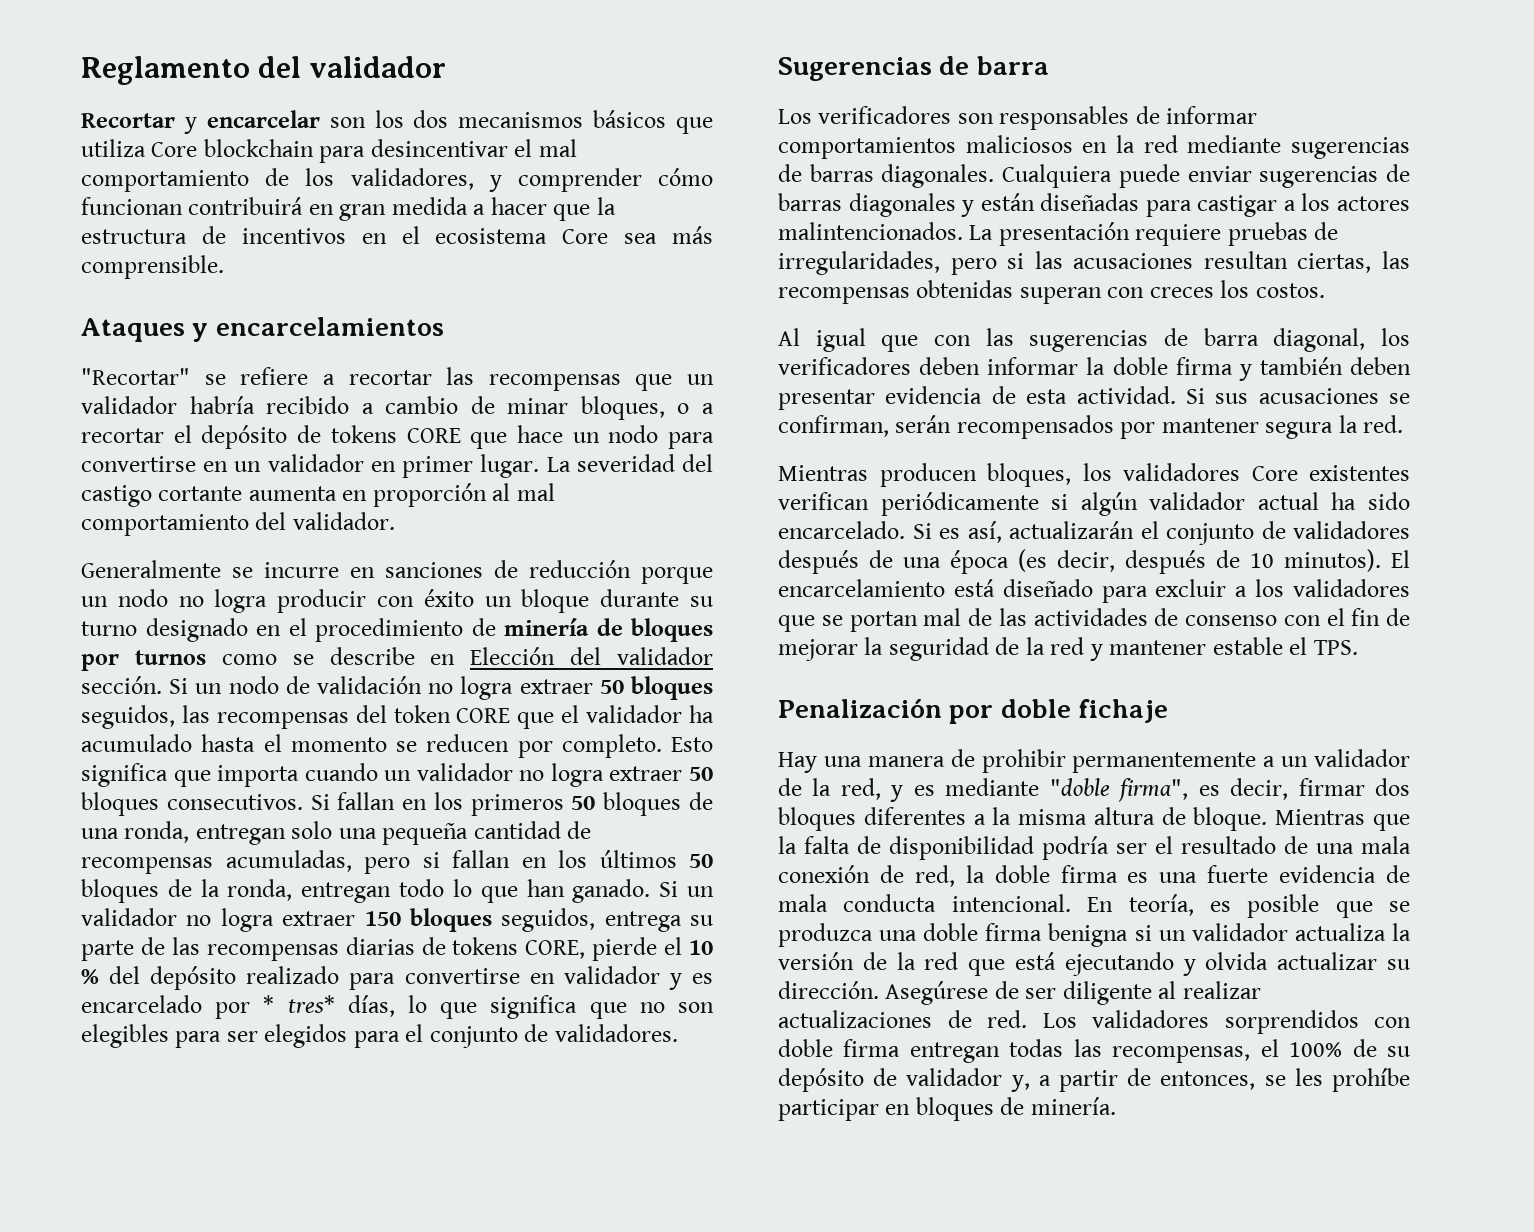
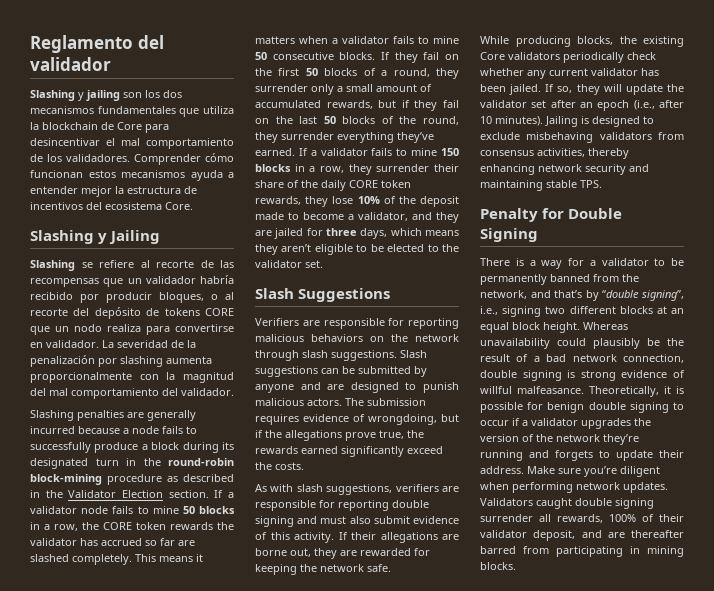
[81,110,320,134] Recortar y encarcelar -> [30,90,120,101] Slashing y jailing
[593,110,667,128] básicos -> [97,106,176,114] fundamentales
[151,139,314,157] Core blockchain -> [30,122,142,130] la blockchain de Core
[350,168,713,192] [81,197,616,221] [81,226,713,244] [81,255,224,279] [81,317,444,342] [81,367,432,385] validadores, y comprender cómo funcionan contribuirá en gran medida a hacer que la estructura de incentivos en el ecosistema Core sea más comprensible. // Ataques y encarcelamientos // "Recortar" se refiere a recortar -> [66,153,234,165] [30,170,234,181] [30,186,197,197] [30,202,193,210] [30,230,161,244] [30,260,214,271] validadores. Comprender cómo funcionan estos mecanismos ayuda a entender mejor la estructura de incentivos del ecosistema Core. // Slashing y Jailing // Slashing se refiere al recorte de
[361,396,714,420] [81,425,192,443] a cambio de minar bloques, o a recortar el -> [80,292,234,303] [30,308,90,316] por producir bloques, o al recorte del
[516,425,714,449] [81,454,713,478] [81,483,555,507] [81,512,395,536] [81,560,713,584] [81,589,713,613] [81,618,713,642] [81,647,713,671] [81,676,713,700] [81,705,714,729] [81,734,713,758] [81,763,713,787] [81,792,713,816] [81,821,592,845] [81,850,713,874] [81,879,714,903] [81,908,713,932] [81,937,713,961] [81,966,713,990] [81,995,714,1019] [81,1024,678,1048] [778,56,1049,81] [778,106,1258,130] [778,135,1410,159] [778,164,1410,188] [778,193,1410,217] [778,222,1339,246] [778,251,1410,275] [778,280,1325,304] [778,328,1410,352] [778,357,1411,381] [778,386,1410,410] [778,415,1404,439] [778,463,1410,487] [778,492,1410,516] [778,521,1410,545] [778,549,1410,574] [778,579,1410,603] [778,608,1410,632] [778,637,1358,661] [778,698,1168,724] [778,749,1410,773] [778,778,1410,802] [778,807,1410,831] [778,836,1411,860] [778,865,1410,887] [778,894,1410,918] [778,923,1411,947] [778,952,1410,976] [778,981,1261,1005] [778,1010,1411,1034] [778,1039,1410,1063] [778,1068,1410,1092] [778,1097,1116,1121] hace un nodo para convertirse en un validador en primer lugar. La severidad del castigo cortante aumenta en proporción al mal comportamiento del validador. // Generalmente se incurre en sanciones de reducción porque un nodo no logra producir con éxito un bloque durante su turno designado en el procedimiento de minería de bloques por turnos como se describe en Elección del validador sección. Si un nodo de validación no logra extraer 50 bloques seguidos, las recompensas del token CORE que el validador ha acumulado hasta el momento se reducen por completo. Esto significa que importa cuando un validador no logra extraer 50 bloques consecutivos. Si fallan en los primeros 50 bloques de una ronda, entregan solo una pequeña cantidad de recompensas acumuladas, pero si fallan en los últimos 50 bloques de la ronda, entregan todo lo que han ganado. Si un validador no logra extraer 150 bloques seguidos, entrega su parte de las recompensas diarias de tokens CORE, pierde el 10 % del depósito realizado para convertirse en validador y es encarcelado por * tres* días, lo que significa que no son elegibles para ser elegidos para el conjunto de validadores. // Sugerencias de barra // Los verificadores son responsables de informar comportamientos maliciosos en la red mediante sugerencias de barras diagonales. Cualquiera puede enviar sugerencias de barras diagonales y están diseñadas para castigar a los actores malintencionados. La presentación requiere pruebas de irregularidades, pero si las acusaciones resultan ciertas, las recompensas obtenidas superan con creces los costos. // Al igual que con las sugerencias de barra diagonal, los verificadores deben informar la doble firma y también deben presentar evidencia de esta actividad. Si sus acusaciones se confirman, serán recompensados por mantener segura la red. // Mientras producen bloques, los validadores Core existentes verifican periódicamente si algún validador actual ha sido encarcelado. Si es así, actualizarán el conjunto de validadores después de una época (es decir, después de 10 minutos). El encarcelamiento está diseñado para excluir a los validadores que se portan mal de las actividades de consenso con el fin de mejorar la seguridad de la red y mantener estable el TPS. // Penalización por doble fichaje // Hay una manera de prohibir permanentemente a un validador de la red, y es mediante "doble firma", es decir, firmar dos bloques diferentes a la misma altura de bloque. Mientras que la falta de disponibilidad podría ser el resultado de una mala conexión de red, la doble firma es una fuerte evidencia de mala conducta intencional. En teoría, es posible que se produzca una doble firma benigna si un validador actualiza la versión de la red que está ejecutando y olvida actualizar su dirección. Asegúrese de ser diligente al realizar actualizaciones de red. Los validadores sorprendidos con doble firma entregan todas las recompensas, el 100% de su depósito de validador y, a partir de entonces, se les prohíbe participar en bloques de minería. -> [55,324,234,335] [30,340,196,348] [30,355,212,367] [30,372,234,383] [30,388,234,399] [30,410,196,421] [30,426,197,434] [30,442,235,453] [30,458,234,469] [30,474,234,485] [30,490,234,498] [30,506,235,514] [30,522,234,531] [30,538,195,546] [30,554,203,565] [255,36,459,44] [255,52,459,63] [255,68,459,79] [255,84,432,95] [255,100,459,111] [255,116,459,125] [255,132,434,143] [255,148,459,156] [255,164,459,175] [255,180,411,191] [255,196,459,207] [255,212,459,223] [255,228,459,239] [255,244,459,255] [255,260,323,268] [255,288,391,302] [255,318,459,329] [255,334,459,342] [255,350,427,361] [255,366,427,377] [255,382,459,393] [255,398,426,406] [255,414,459,425] [255,430,424,441] [255,446,443,457] [255,462,304,470] [255,484,459,495] [255,500,429,511] [255,516,459,527] [255,532,459,543] [255,548,430,559] [255,564,391,575] [480,36,684,47] [480,52,656,63] [480,68,659,79] [480,84,684,95] [480,100,684,111] [480,116,654,127] [480,132,684,143] [480,148,629,159] [480,164,649,175] [480,180,602,191] [480,208,623,222] [480,228,538,242] [480,258,684,269] [480,274,639,285] [480,290,684,301] [480,306,684,317] [480,322,628,333] [480,338,684,349] [480,354,684,363] [480,370,685,381] [480,386,684,397] [480,402,684,413] [480,418,651,429] [480,434,639,445] [480,450,684,461] [480,466,660,477] [480,482,668,493] [480,498,654,509] [480,514,684,523] [480,530,684,541] [480,546,684,557] [480,562,516,570] un nodo realiza para convertirse en validador. La severidad de la penalización por slashing aumenta proporcionalmente con la magnitud del mal comportamiento del validador. // Slashing penalties are generally incurred because a node fails to successfully produce a block during its designated turn in the round-robin block-mining procedure as described in the Validator Election section. If a validator node fails to mine 50 blocks in a row, the CORE token rewards the validator has accrued so far are slashed completely. This means it matters when a validator fails to mine 50 consecutive blocks. If they fail on the first 50 blocks of a round, they surrender only a small amount of accumulated rewards, but if they fail on the last 50 blocks of the round, they surrender everything they’ve earned. If a validator fails to mine 150 blocks in a row, they surrender their share of the daily CORE token rewards, they lose 10% of the deposit made to become a validator, and they are jailed for three days, which means they aren’t eligible to be elected to the validator set. // Slash Suggestions // Verifiers are responsible for reporting malicious behaviors on the network through slash suggestions. Slash suggestions can be submitted by anyone and are designed to punish malicious actors. The submission requires evidence of wrongdoing, but if the allegations prove true, the rewards earned significantly exceed the costs. // As with slash suggestions, verifiers are responsible for reporting double signing and must also submit evidence of this activity. If their allegations are borne out, they are rewarded for keeping the network safe. // While producing blocks, the existing Core validators periodically check whether any current validator has been jailed. If so, they will update the validator set after an epoch (i.e., after 10 minutes). Jailing is designed to exclude misbehaving validators from consensus activities, thereby enhancing network security and maintaining stable TPS. // Penalty for Double Signing // There is a way for a validator to be permanently banned from the network, and that’s by “double signing”, i.e., signing two different blocks at an equal block height. Whereas unavailability could plausibly be the result of a bad network connection, double signing is strong evidence of willful malfeasance. Theoretically, it is possible for benign double signing to occur if a validator upgrades the version of the network they’re running and forgets to update their address. Make sure you’re diligent when performing network updates. Validators caught double signing surrender all rewards, 100% of their validator deposit, and are thereafter barred from participating in mining blocks.

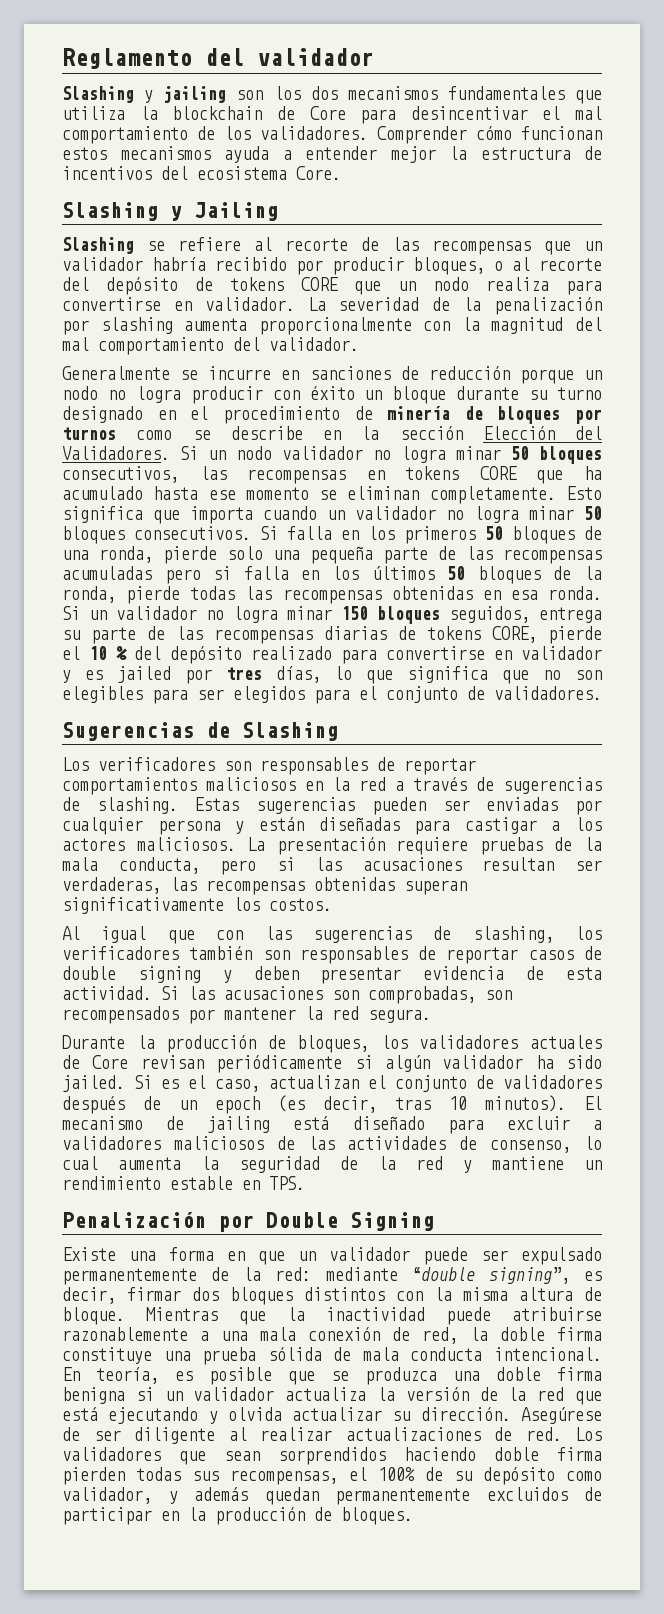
[30,410,196,421] [30,426,197,434] [30,442,235,453] [30,458,234,469] [30,474,234,485] [30,490,234,498] [30,506,235,514] [30,522,234,531] [30,538,195,546] [30,554,203,565] [255,36,459,44] [255,52,459,63] [255,68,459,79] [255,84,432,95] [255,100,459,111] [255,116,459,125] [255,132,434,143] [255,148,459,156] [255,164,459,175] [255,180,411,191] [255,196,459,207] [255,212,459,223] [255,228,459,239] [255,244,459,255] [255,260,323,268] [255,288,391,302] [255,318,459,329] [255,334,459,342] [255,350,427,361] [255,366,427,377] [255,382,459,393] [255,398,426,406] [255,414,459,425] [255,430,424,441] [255,446,443,457] [255,462,304,470] [255,484,459,495] [255,500,429,511] [255,516,459,527] [255,532,459,543] [255,548,430,559] [255,564,391,575] [480,36,684,47] [480,52,656,63] [480,68,659,79] [480,84,684,95] [480,100,684,111] [480,116,654,127] [480,132,684,143] [480,148,629,159] [480,164,649,175] [480,180,577,191] Slashing penalties are generally incurred because a node fails to successfully produce a block during its designated turn in the round-robin block-mining procedure as described in the Validator Election section. If a validator node fails to mine 50 blocks in a row, the CORE token rewards the validator has accrued so far are slashed completely. This means it matters when a validator fails to mine 50 consecutive blocks. If they fail on the first 50 blocks of a round, they surrender only a small amount of accumulated rewards, but if they fail on the last 50 blocks of the round, they surrender everything they’ve earned. If a validator fails to mine 150 blocks in a row, they surrender their share of the daily CORE token rewards, they lose 10% of the deposit made to become a validator, and they are jailed for three days, which means they aren’t eligible to be elected to the validator set. // Slash Suggestions // Verifiers are responsible for reporting malicious behaviors on the network through slash suggestions. Slash suggestions can be submitted by anyone and are designed to punish malicious actors. The submission requires evidence of wrongdoing, but if the allegations prove true, the rewards earned significantly exceed the costs. // As with slash suggestions, verifiers are responsible for reporting double signing and must also submit evidence of this activity. If their allegations are borne out, they are rewarded for keeping the network safe. // While producing blocks, the existing Core validators periodically check whether any current validator has been jailed. If so, they will update the validator set after an epoch (i.e., after 10 minutes). Jailing is designed to exclude misbehaving validators from consensus activities, thereby enhancing network security and maintaining stable -> [62,366,602,384] [62,386,602,404] [62,406,602,424] [62,426,602,440] [62,446,602,464] [62,466,602,484] [62,486,602,504] [62,506,602,524] [62,526,602,544] [62,546,602,564] [62,566,603,584] [62,586,602,604] [62,606,602,624] [62,626,602,644] [62,646,602,664] [62,666,603,684] [62,686,602,704] [62,722,338,741] [62,757,476,775] [62,777,602,795] [62,797,602,815] [62,817,602,835] [62,837,602,855] [62,857,602,875] [62,877,467,895] [62,897,332,914] [62,926,602,944] [62,946,602,964] [62,966,602,984] [62,986,512,1004] [62,1006,431,1024] [62,1035,602,1053] [62,1055,602,1073] [62,1075,602,1092] [62,1095,602,1114] [62,1116,603,1134] [62,1136,602,1153] [62,1156,602,1173] [62,1176,260,1190] Generalmente se incurre en sanciones de reducción porque un nodo no logra producir con éxito un bloque durante su turno designado en el procedimiento de minería de bloques por turnos como se describe en la sección Elección del Validadores. Si un nodo validador no logra minar 50 bloques consecutivos, las recompensas en tokens CORE que ha acumulado hasta ese momento se eliminan completamente. Esto significa que importa cuando un validador no logra minar 50 bloques consecutivos. Si falla en los primeros 50 bloques de una ronda, pierde solo una pequeña parte de las recompensas acumuladas pero si falla en los últimos 50 bloques de la ronda, pierde todas las recompensas obtenidas en esa ronda. Si un validador no logra minar 150 bloques seguidos, entrega su parte de las recompensas diarias de tokens CORE, pierde el 10 % del depósito realizado para convertirse en validador y es jailed por tres días, lo que significa que no son elegibles para ser elegidos para el conjunto de validadores. // Sugerencias de Slashing // Los verificadores son responsables de reportar comportamientos maliciosos en la red a través de sugerencias de slashing. Estas sugerencias pueden ser enviadas por cualquier persona y están diseñadas para castigar a los actores maliciosos. La presentación requiere pruebas de la mala conducta, pero si las acusaciones resultan ser verdaderas, las recompensas obtenidas superan significativamente los costos. // Al igual que con las sugerencias de slashing, los verificadores también son responsables de reportar casos de double signing y deben presentar evidencia de esta actividad. Si las acusaciones son comprobadas, son recompensados por mantener la red segura. // Durante la producción de bloques, los validadores actuales de Core revisan periódicamente si algún validador ha sido jailed. Si es el caso, actualizan el conjunto de validadores después de un epoch (es decir, tras 10 minutos). El mecanismo de jailing está diseñado para excluir a validadores maliciosos de las actividades de consenso, lo cual aumenta la seguridad de la red y mantiene un rendimiento estable en
[480,208,565,222] Penalty for -> [62,1212,254,1232] Penalización por
[480,258,684,269] [480,274,639,285] [480,290,684,301] [480,306,684,317] [480,322,628,333] [480,338,684,349] [480,354,684,363] [480,370,685,381] [480,386,684,397] [480,402,684,413] [480,418,651,429] [480,434,639,445] [480,450,684,461] [480,466,660,477] [480,482,668,493] [480,498,654,509] [480,514,684,523] [480,530,684,541] [480,546,684,557] [480,562,516,570] There is a way for a validator to be permanently banned from the network, and that’s by “double signing”, i.e., signing two different blocks at an equal block height. Whereas unavailability could plausibly be the result of a bad network connection, double signing is strong evidence of willful malfeasance. Theoretically, it is possible for benign double signing to occur if a validator upgrades the version of the network they’re running and forgets to update their address. Make sure you’re diligent when performing network updates. Validators caught double signing surrender all rewards, 100% of their validator deposit, and are thereafter barred from participating in mining blocks. -> [62,1247,602,1265] [62,1267,602,1285] [62,1287,602,1305] [62,1307,602,1325] [62,1327,602,1344] [62,1347,602,1365] [62,1367,602,1385] [62,1387,603,1405] [62,1407,602,1424] [62,1427,602,1444] [62,1447,602,1465] [62,1467,602,1485] [62,1487,602,1505] [62,1507,413,1525] Existe una forma en que un validador puede ser expulsado permanentemente de la red: mediante “double signing”, es decir, firmar dos bloques distintos con la misma altura de bloque. Mientras que la inactividad puede atribuirse razonablemente a una mala conexión de red, la doble firma constituye una prueba sólida de mala conducta intencional. En teoría, es posible que se produzca una doble firma benigna si un validador actualiza la versión de la red que está ejecutando y olvida actualizar su dirección. Asegúrese de ser diligente al realizar actualizaciones de red. Los validadores que sean sorprendidos haciendo doble firma pierden todas sus recompensas, el 100% de su depósito como validador, y además quedan permanentemente excluidos de participar en la producción de bloques.

